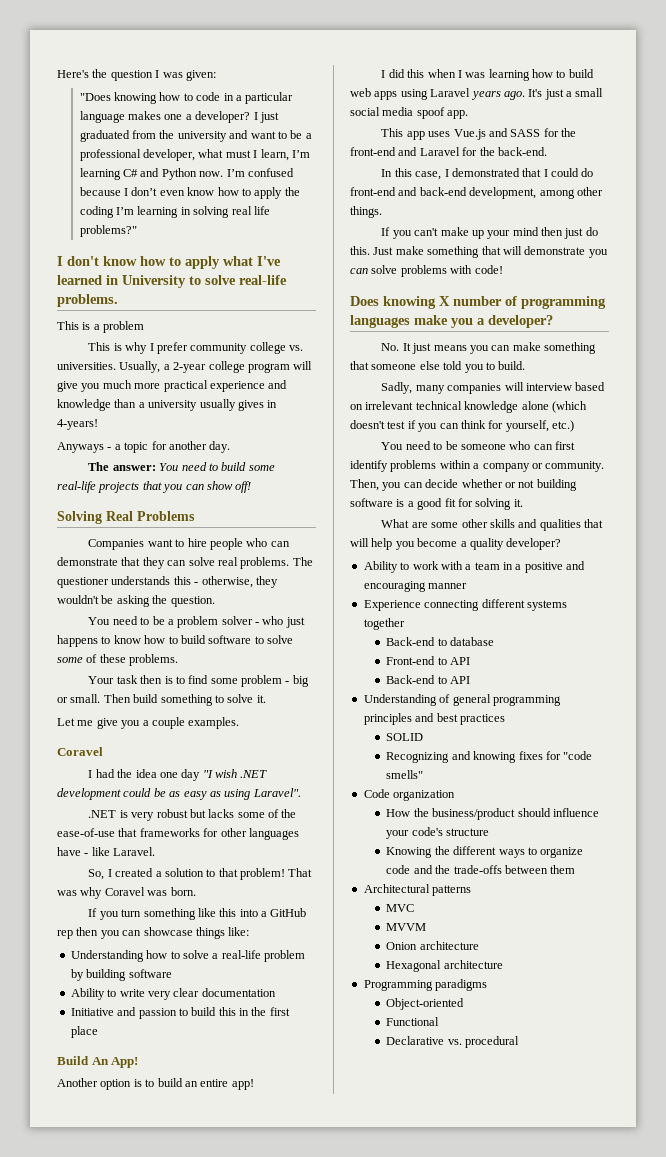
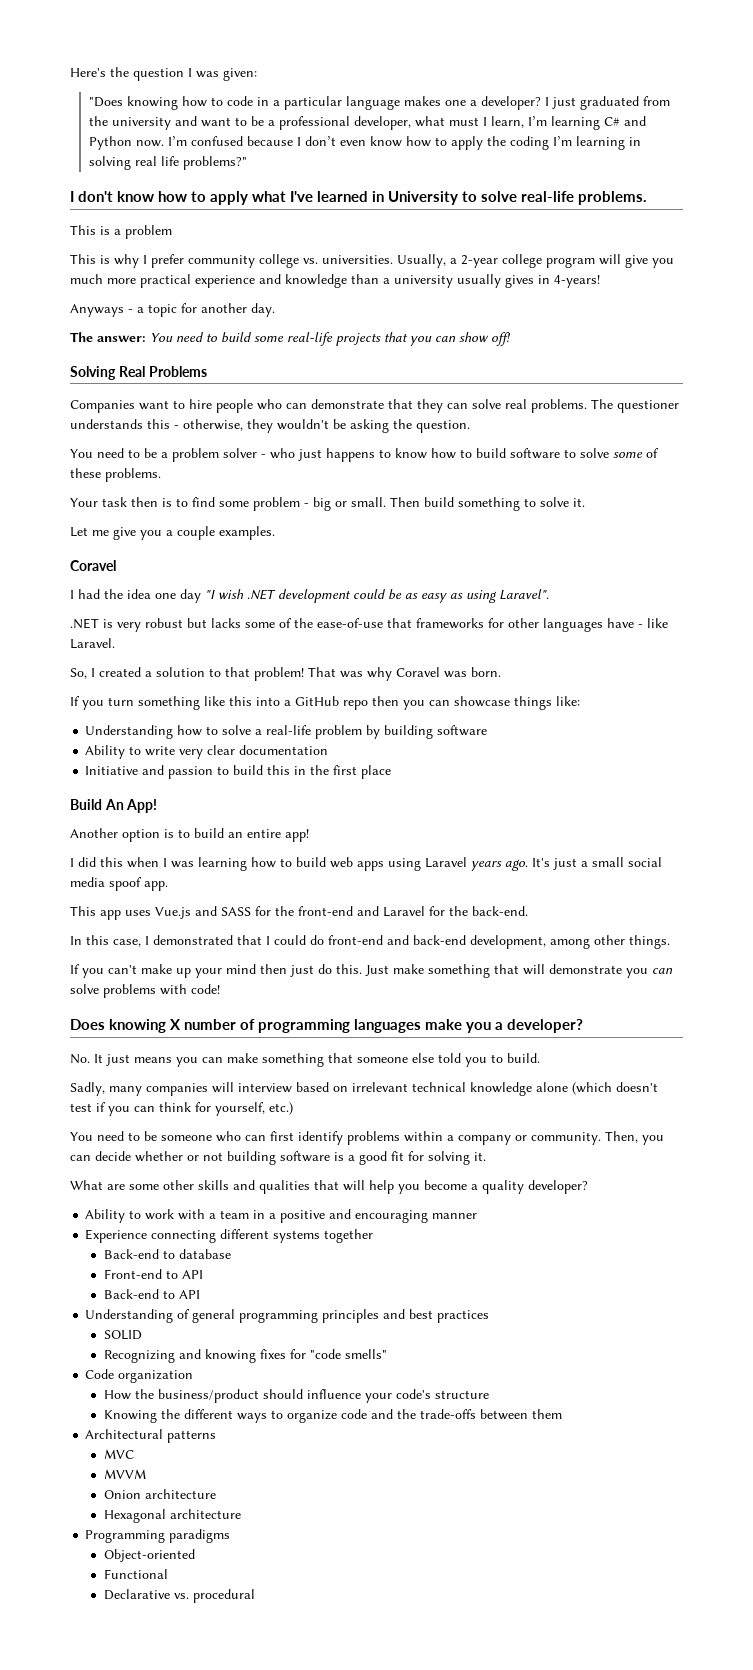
[57,930,73,939] rep -> [343,700,368,710] repo

